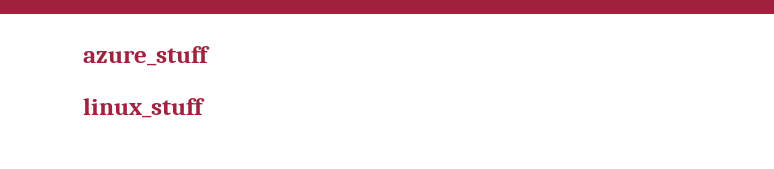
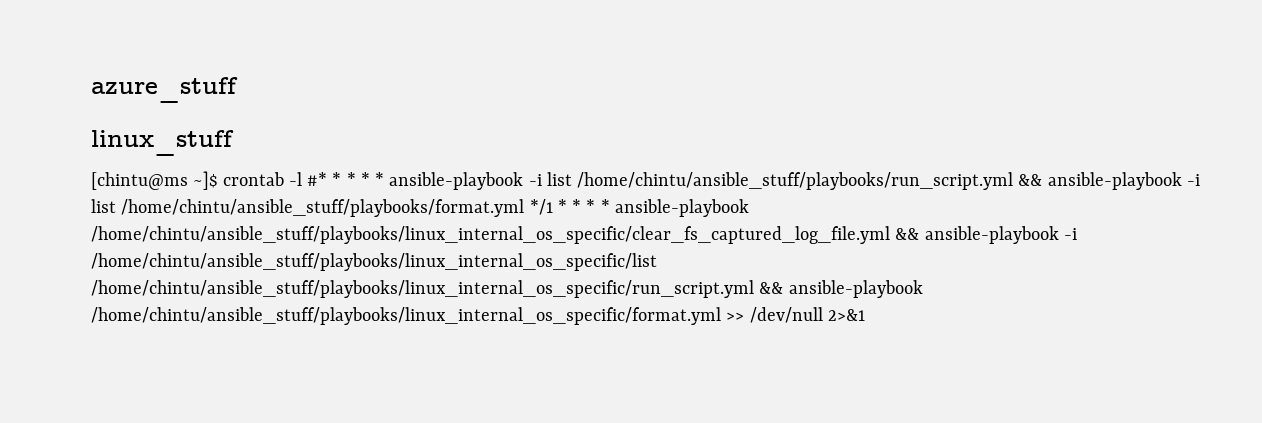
(205, 108) none -> [91,171,1200,190] [91,199,749,217] [91,226,1077,244] [91,253,657,271] [91,280,923,298] [91,307,865,325] // [chintu@ms ~]$ crontab -l #* * * * * ansible-playbook -i list /home/chintu/ansible_stuff/playbooks/run_script.yml && ansible-playbook -i list /home/chintu/ansible_stuff/playbooks/format.yml */1 * * * * ansible-playbook /home/chintu/ansible_stuff/playbooks/linux_internal_os_specific/clear_fs_captured_log_file.yml && ansible-playbook -i /home/chintu/ansible_stuff/playbooks/linux_internal_os_specific/list /home/chintu/ansible_stuff/playbooks/linux_internal_os_specific/run_script.yml && ansible-playbook /home/chintu/ansible_stuff/playbooks/linux_internal_os_specific/format.yml >> /dev/null 2>&1

